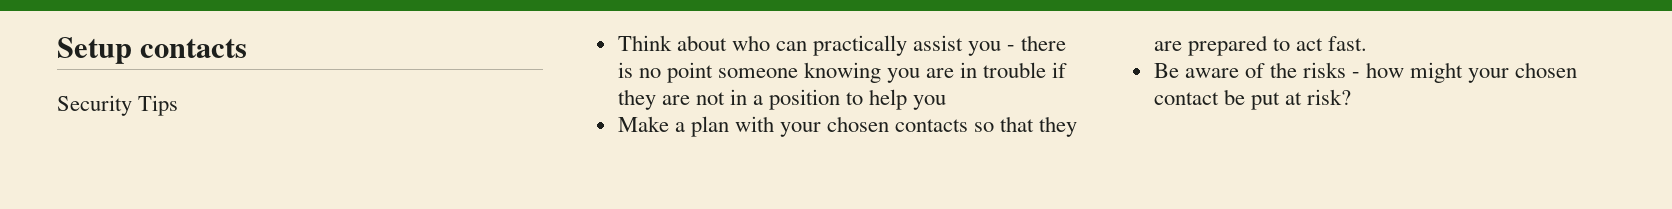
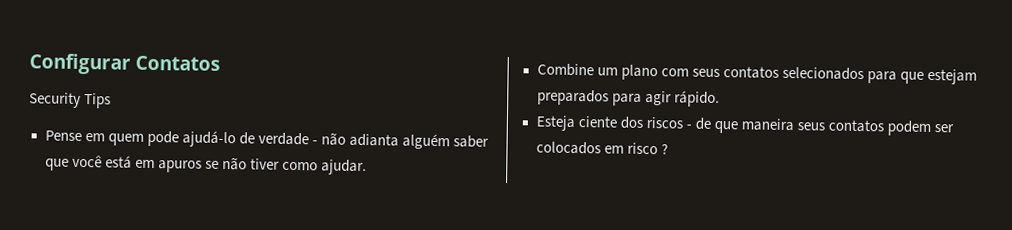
[57,37,248,64] Setup contacts -> [29,53,221,75] Configurar Contatos
[617,35,1067,56] [617,62,1068,83] [617,89,947,110] [617,116,1078,137] [1153,35,1368,56] [1153,62,1578,83] [1153,89,1352,110] Think about who can practically assist you - there is no point someone knowing you are in trouble if they are not in a position to help you // Make a plan with your chosen contacts so that they are prepared to act fast. // Be aware of the risks - how might your chosen contact be put at risk? -> [44,130,490,150] [44,154,367,176] [536,63,977,85] [536,89,720,108] [535,115,955,137] [535,141,668,155] Pense em quem pode ajudá-lo de verdade - não adianta alguém saber que você está em apuros se não tiver como ajudar. // Combine um plano com seus contatos selecionados para que estejam preparados para agir rápido. // Esteja ciente dos riscos - de que maneira seus contatos podem ser colocados em risco ?

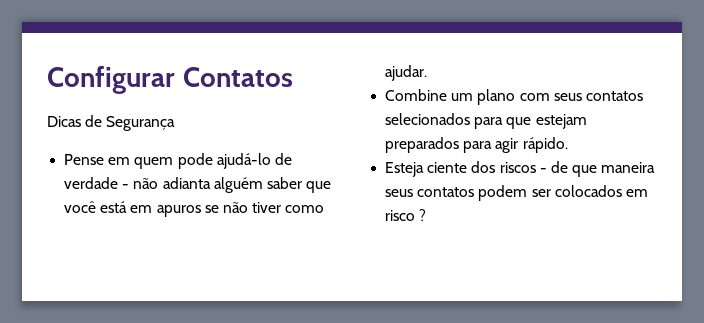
[29,92,112,109] Security Tips -> [47,115,176,131] Dicas de Segurança

